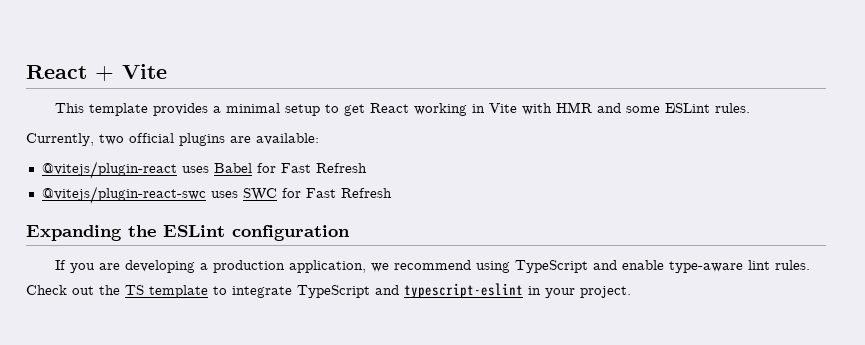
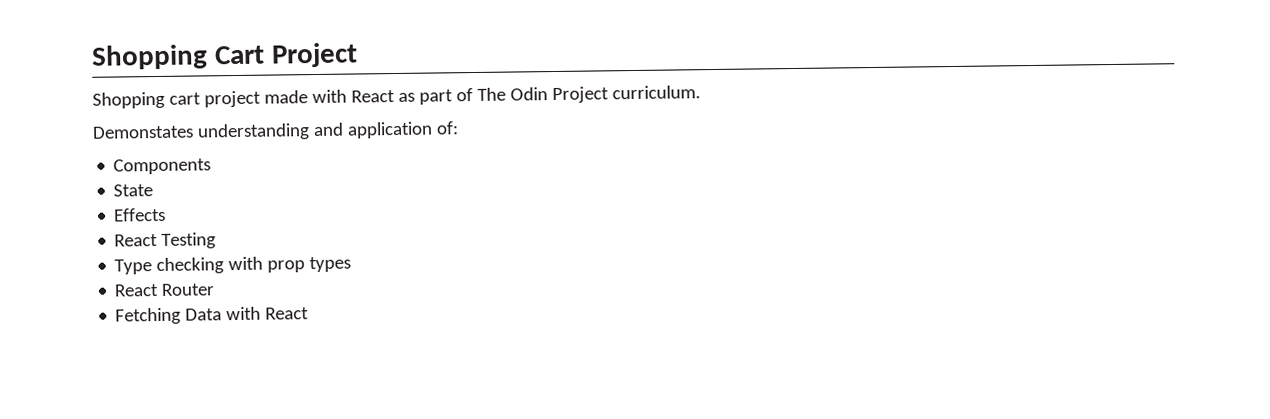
[26,64,167,81] [55,102,751,116] [26,133,319,146] [41,161,367,179] [41,186,392,204] [26,225,350,241] [55,260,811,273] [26,283,631,298] React + Vite // This template provides a minimal setup to get React working in Vite with HMR and some ESLint rules. // Currently, two official plugins are available: // @vitejs/plugin-react uses Babel for Fast Refresh // @vitejs/plugin-react-swc uses SWC for Fast Refresh // Expanding the ESLint configuration // If you are developing a production application, we recommend using TypeScript and enable type-aware lint rules. Check out the TS template to integrate TypeScript and typescript-eslint in your project. -> [91,42,358,70] [92,85,701,109] [92,121,459,141] [113,158,212,175] [113,184,154,197] [113,207,167,222] [114,232,217,249] [114,256,352,275] [114,283,216,297] [115,306,310,325] Shopping Cart Project // Shopping cart project made with React as part of The Odin Project curriculum. // Demonstates understanding and application of: // Components // State // Effects // React Testing // Type checking with prop types // React Router // Fetching Data with React

